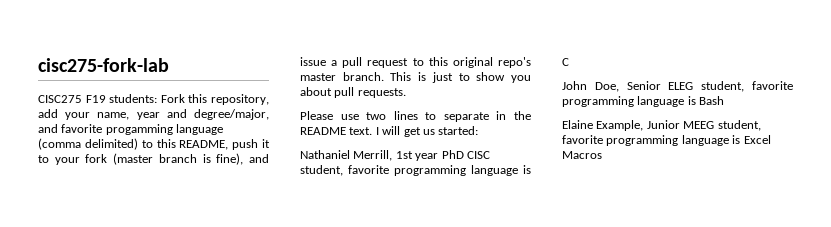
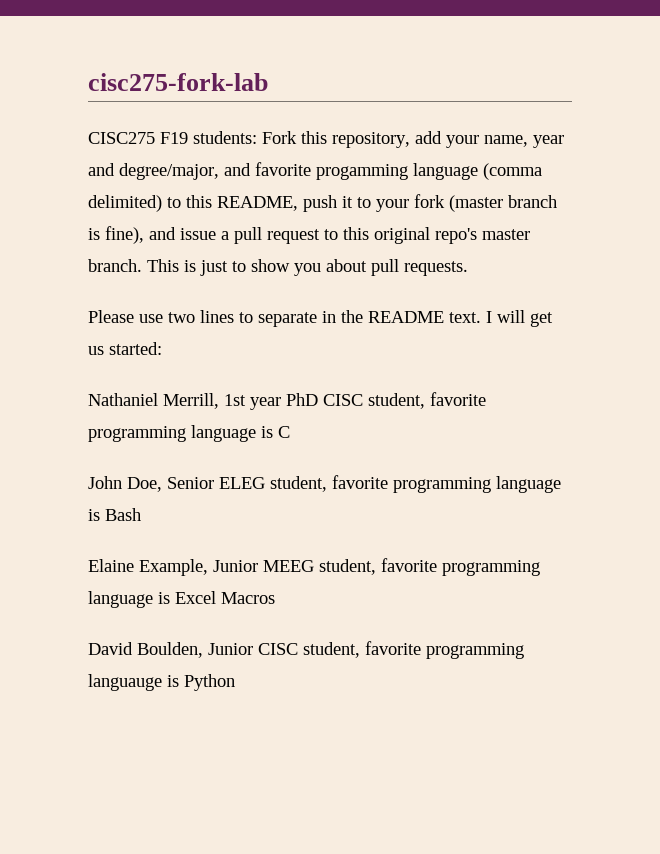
(602, 155) none -> [88,641,524,659] [88,674,235,691] // David Boulden, Junior CISC student, favorite programming languauge is Python

